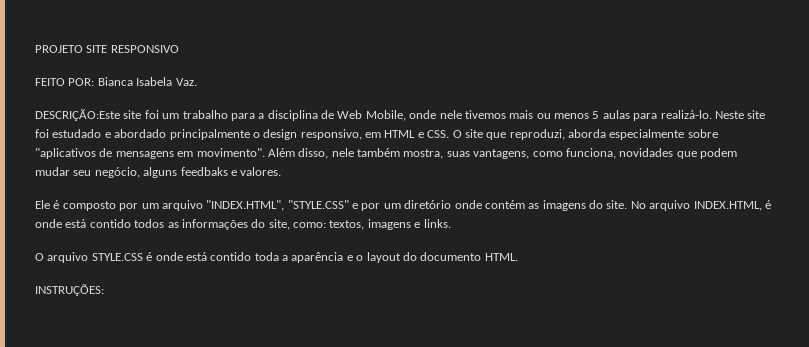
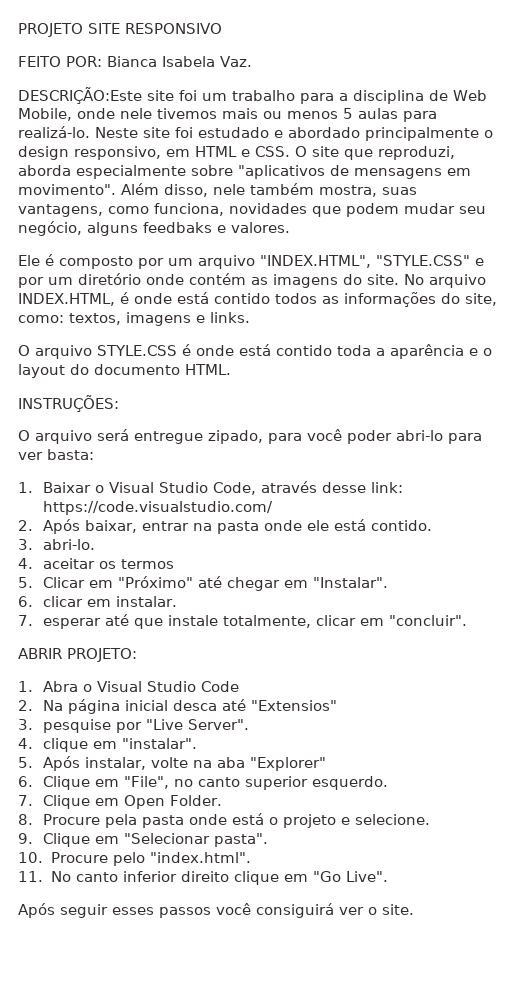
(104, 290) none -> [18,429,482,444] [18,449,94,460] [18,481,403,495] [42,501,273,515] [18,519,432,534] [18,539,95,550] [18,558,174,569] [18,576,388,591] [18,596,177,607] [18,614,467,629] [18,648,137,662] [18,681,239,692] [18,699,337,714] [18,719,249,733] [18,738,197,752] [18,756,326,771] [18,776,388,790] [18,795,222,809] [18,813,430,828] [18,833,268,847] [18,852,251,866] [18,871,388,885] [18,903,414,918] // O arquivo será entregue zipado, para você poder abri-lo para ver basta: // 1. Baixar o Visual Studio Code, através desse link: https://code.visualstudio.com/ // 2. Após baixar, entrar na pasta onde ele está contido. // 3. abri-lo. // 4. aceitar os termos // 5. Clicar em "Próximo" até chegar em "Instalar". // 6. clicar em instalar. // 7. esperar até que instale totalmente, clicar em "concluir". // ABRIR PROJETO: // 1. Abra o Visual Studio Code // 2. Na página inicial desca até "Extensios" // 3. pesquise por "Live Server". // 4. clique em "instalar". // 5. Após instalar, volte na aba "Explorer" // 6. Clique em "File", no canto superior esquerdo. // 7. Clique em Open Folder. // 8. Procure pela pasta onde está o projeto e selecione. // 9. Clique em "Selecionar pasta". // 10. Procure pelo "index.html". // 11. No canto inferior direito clique em "Go Live". // Após seguir esses passos você consiguirá ver o site.

